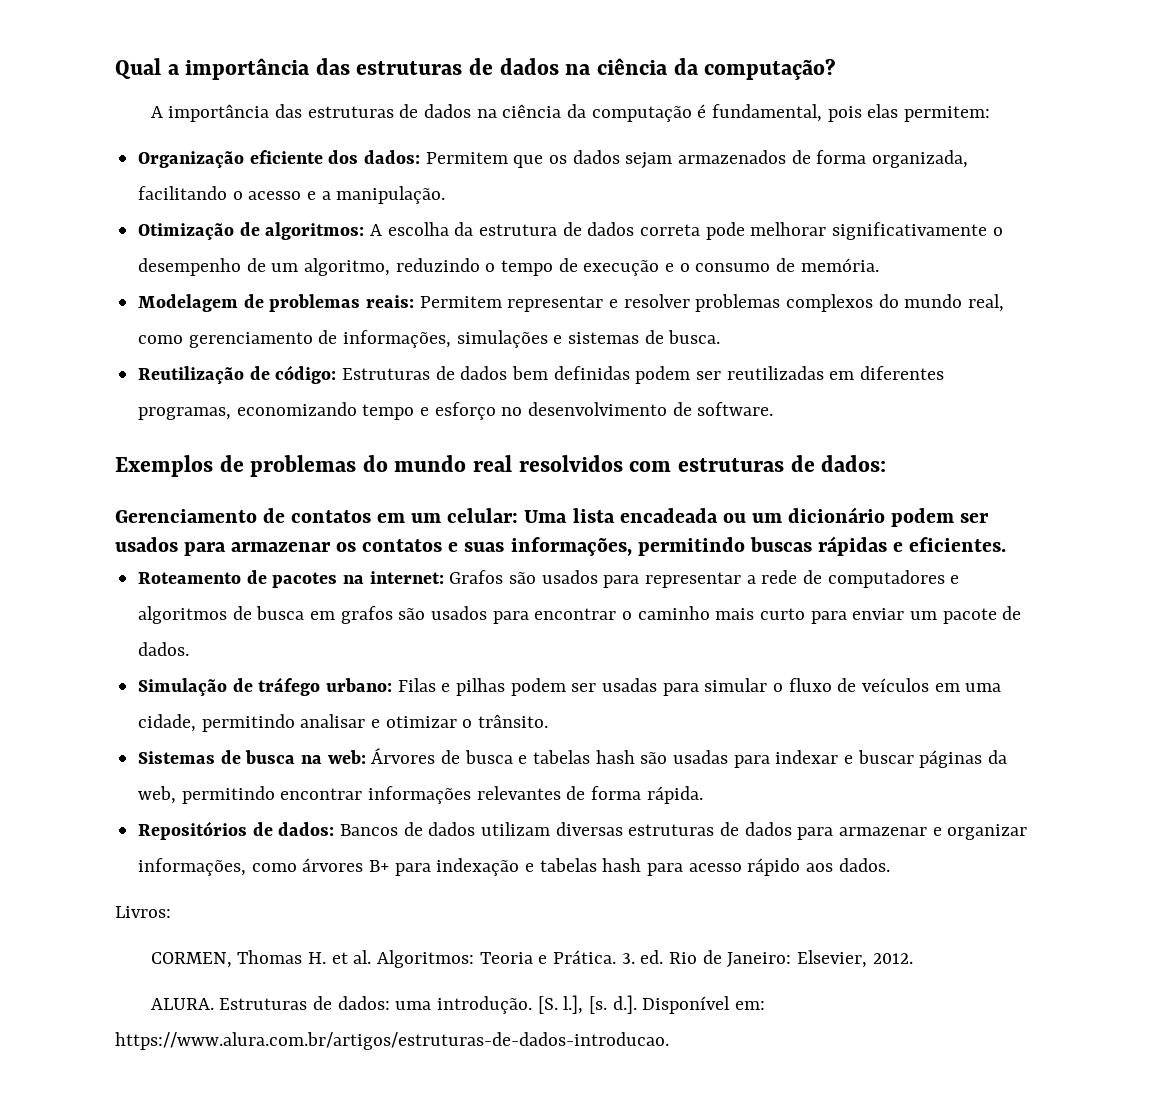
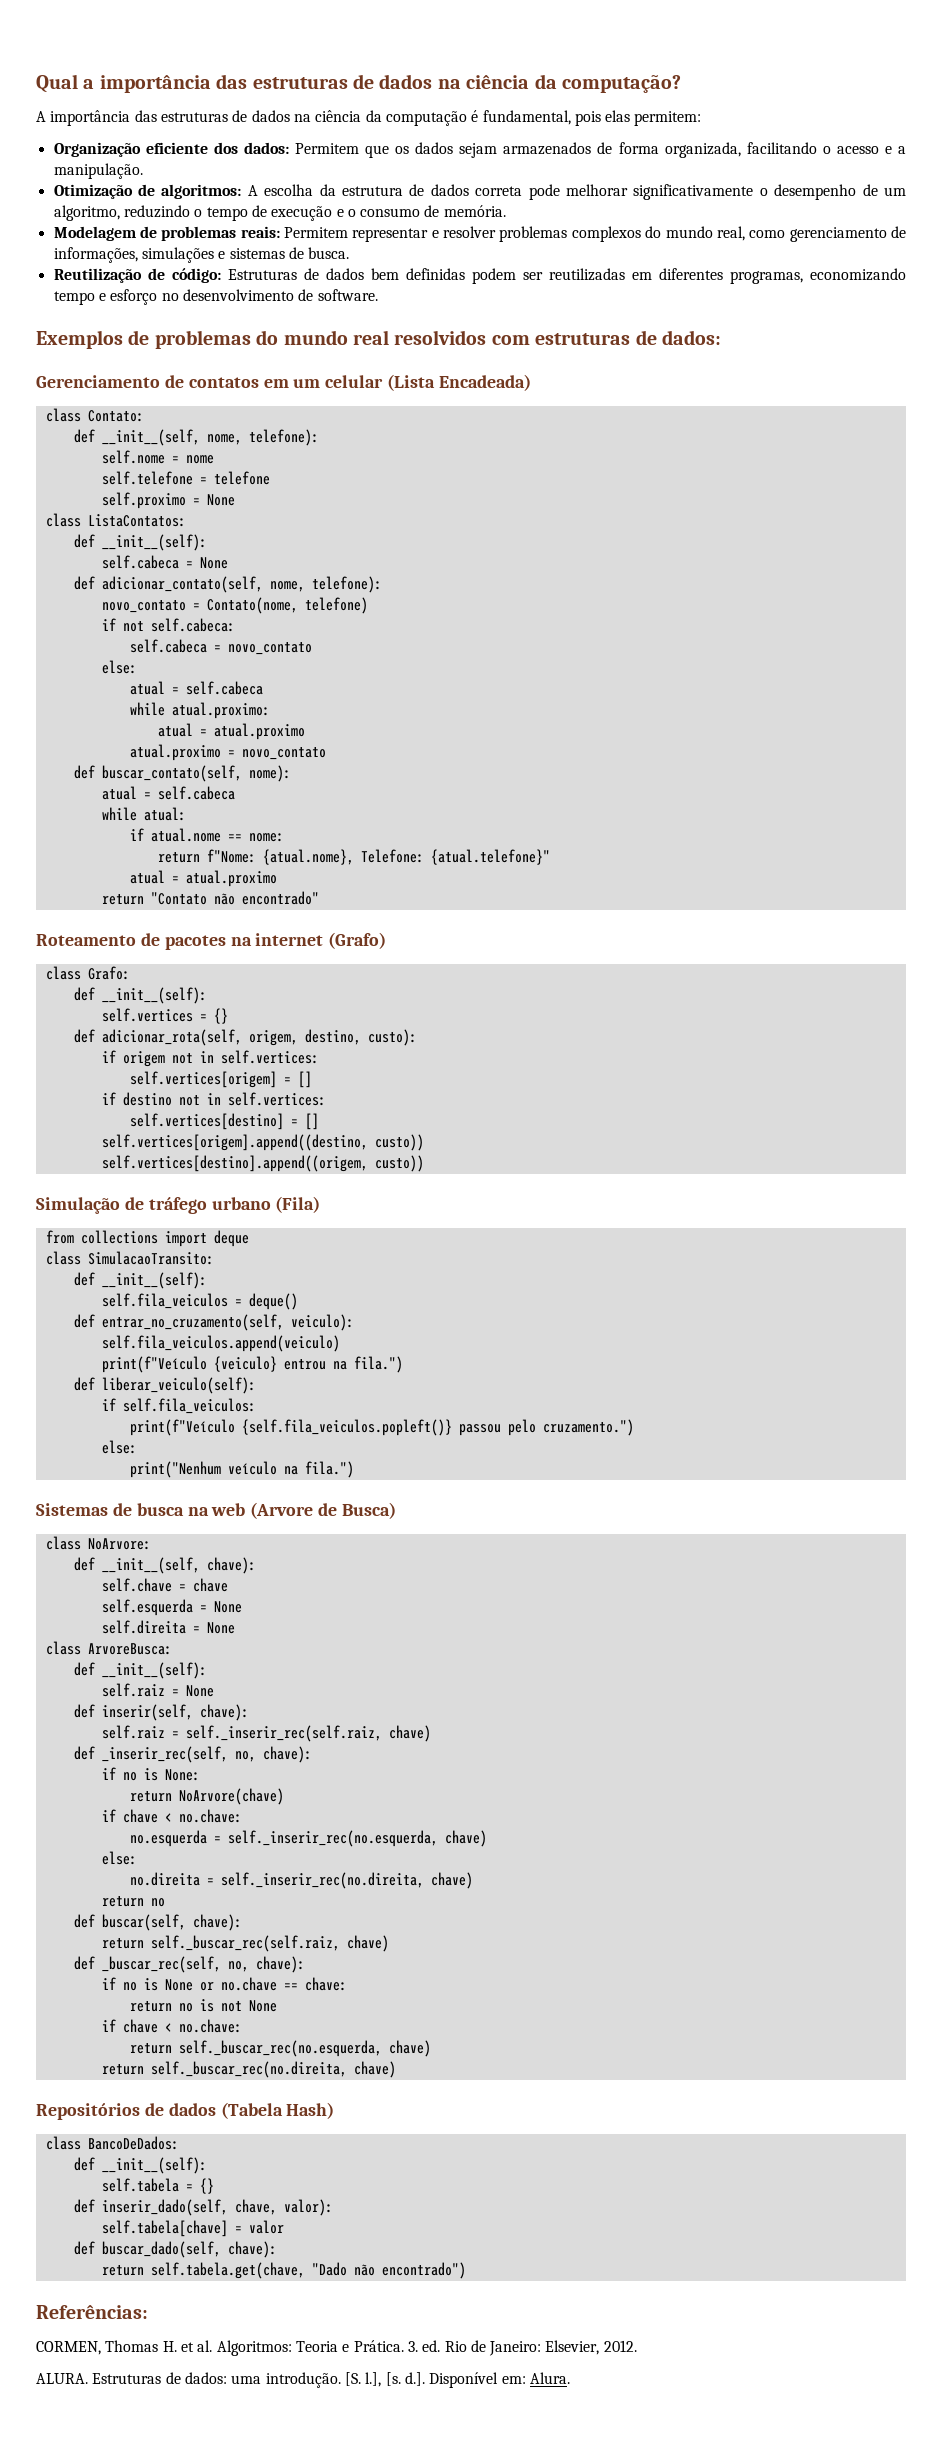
[447,507,989,527] [115,536,1006,556] [138,570,960,588] [138,606,1022,624] [138,642,190,656] [138,677,1002,696] [138,714,549,732] [138,748,1008,768] [138,786,703,804] [138,821,1028,840] [138,858,890,876] [115,906,171,918] celular: Uma lista encadeada ou um dicionário podem ser usados para armazenar os contatos e suas informações, permitindo buscas rápidas e eficientes. // Roteamento de pacotes na internet: Grafos são usados para representar a rede de computadores e algoritmos de busca em grafos são usados para encontrar o caminho mais curto para enviar um pacote de dados. // Simulação de tráfego urbano: Filas e pilhas podem ser usadas para simular o fluxo de veículos em uma cidade, permitindo analisar e otimizar o trânsito. // Sistemas de busca na web: Árvores de busca e tabelas hash são usadas para indexar e buscar páginas da web, permitindo encontrar informações relevantes de forma rápida. // Repositórios de dados: Bancos de dados utilizam diversas estruturas de dados para armazenar e organizar informações, como árvores B+ para indexação e tabelas hash para acesso rápido aos dados. // Livros: -> [325,374,532,391] [45,408,144,422] [73,429,319,446] [101,450,214,464] [101,471,270,485] [101,492,235,509] [45,513,186,527] [73,534,207,551] [101,555,228,569] [73,576,382,593] [101,597,368,614] [101,618,235,632] [129,639,312,655] [101,660,137,674] [129,681,263,695] [129,702,270,719] [157,723,305,740] [129,744,326,761] [73,765,291,782] [101,786,235,800] [101,807,186,821] [129,828,284,842] [157,849,550,865] [129,870,277,887] [101,891,319,905] [36,932,387,950] [45,966,130,980] [73,987,207,1004] [101,1008,228,1024] [73,1029,417,1046] [101,1050,319,1067] [129,1071,312,1088] [101,1092,326,1106] [129,1113,319,1130] [101,1134,424,1151] [101,1155,424,1172] [36,1196,321,1214] [45,1230,249,1247] [45,1251,214,1265] [73,1272,207,1289] [101,1293,298,1310] [73,1314,354,1331] [101,1335,340,1352] [101,1356,403,1373] [73,1377,256,1394] [101,1398,256,1414] [129,1419,634,1436] [101,1440,137,1454] [129,1461,354,1478] [36,1502,397,1519] [45,1536,151,1550] [73,1557,256,1574] [101,1578,228,1592] [101,1599,242,1616] [101,1620,235,1634] [45,1641,172,1655] [73,1662,207,1679] [101,1683,214,1697] [73,1704,249,1721] [101,1725,431,1742] [73,1746,312,1763] [101,1767,200,1781] [129,1788,284,1805] [101,1809,242,1823] [129,1830,487,1847] [101,1851,137,1865] [129,1872,473,1889] [101,1896,165,1907] [73,1914,242,1931] [101,1935,389,1952] [73,1956,305,1973] [101,1977,347,1991] [129,1999,277,2012] [101,2019,242,2033] [129,2040,431,2057] [101,2061,396,2078] [36,2102,335,2120] [45,2136,179,2150] [73,2157,207,2174] [101,2178,214,2194] [73,2199,333,2216] [101,2220,284,2237] [73,2241,277,2258] [101,2262,466,2279] [36,2305,148,2319] celular (Lista Encadeada) // class Contato: // def __init__(self, nome, telefone): // self.nome = nome // self.telefone = telefone // self.proximo = None // class ListaContatos: // def __init__(self): // self.cabeca = None // def adicionar_contato(self, nome, telefone): // novo_contato = Contato(nome, telefone) // if not self.cabeca: // self.cabeca = novo_contato // else: // atual = self.cabeca // while atual.proximo: // atual = atual.proximo // atual.proximo = novo_contato // def buscar_contato(self, nome): // atual = self.cabeca // while atual: // if atual.nome == nome: // return f"Nome: {atual.nome}, Telefone: {atual.telefone}" // atual = atual.proximo // return "Contato não encontrado" // Roteamento de pacotes na internet (Grafo) // class Grafo: // def __init__(self): // self.vertices = {} // def adicionar_rota(self, origem, destino, custo): // if origem not in self.vertices: // self.vertices[origem] = [] // if destino not in self.vertices: // self.vertices[destino] = [] // self.vertices[origem].append((destino, custo)) // self.vertices[destino].append((origem, custo)) // Simulação de tráfego urbano (Fila) // from collections import deque // class SimulacaoTransito: // def __init__(self): // self.fila_veiculos = deque() // def entrar_no_cruzamento(self, veiculo): // self.fila_veiculos.append(veiculo) // print(f"Veículo {veiculo} entrou na fila.") // def liberar_veiculo(self): // if self.fila_veiculos: // print(f"Veículo {self.fila_veiculos.popleft()} passou pelo cruzamento.") // else: // print("Nenhum veículo na fila.") // Sistemas de busca na web (Arvore de Busca) // class NoArvore: // def __init__(self, chave): // self.chave = chave // self.esquerda = None // self.direita = None // class ArvoreBusca: // def __init__(self): // self.raiz = None // def inserir(self, chave): // self.raiz = self._inserir_rec(self.raiz, chave) // def _inserir_rec(self, no, chave): // if no is None: // return NoArvore(chave) // if chave < no.chave: // no.esquerda = self._inserir_rec(no.esquerda, chave) // else: // no.direita = self._inserir_rec(no.direita, chave) // return no // def buscar(self, chave): // return self._buscar_rec(self.raiz, chave) // def _buscar_rec(self, no, chave): // if no is None or no.chave == chave: // return no is not None // if chave < no.chave: // return self._buscar_rec(no.esquerda, chave) // return self._buscar_rec(no.direita, chave) // Repositórios de dados (Tabela Hash) // class BancoDeDados: // def __init__(self): // self.tabela = {} // def inserir_dado(self, chave, valor): // self.tabela[chave] = valor // def buscar_dado(self, chave): // return self.tabela.get(chave, "Dado não encontrado") // Referências:
[115,1032,669,1050] https://www.alura.com.br/artigos/estruturas-de-dados-introducao. -> [529,2372,570,2384] Alura.

